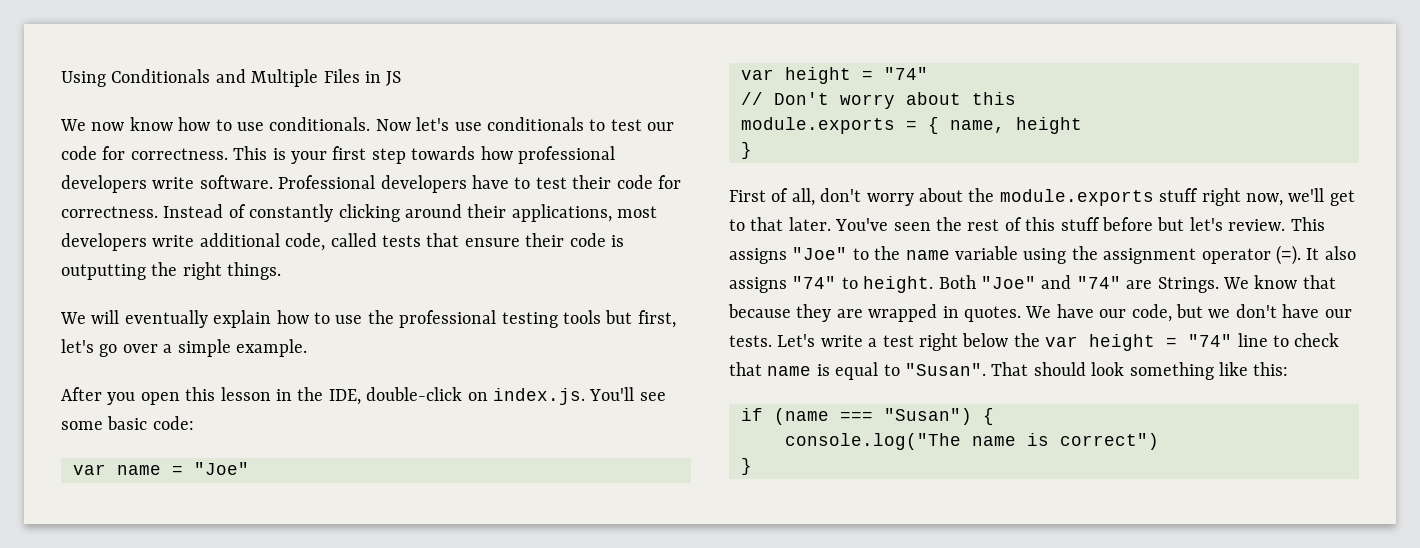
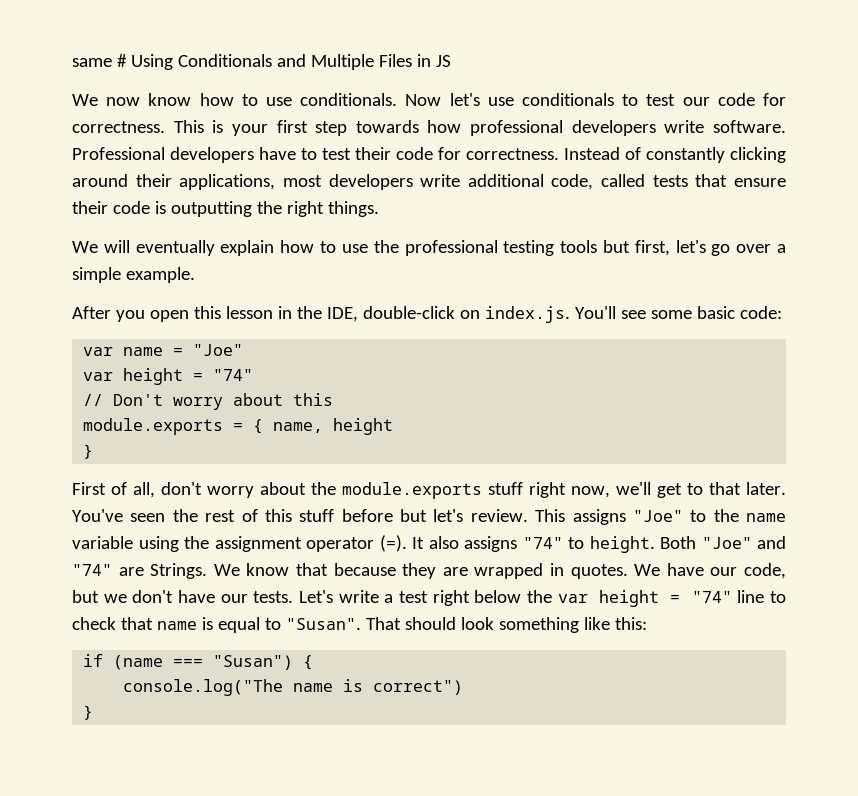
(61, 79) none -> [72,54,127,67] same #

